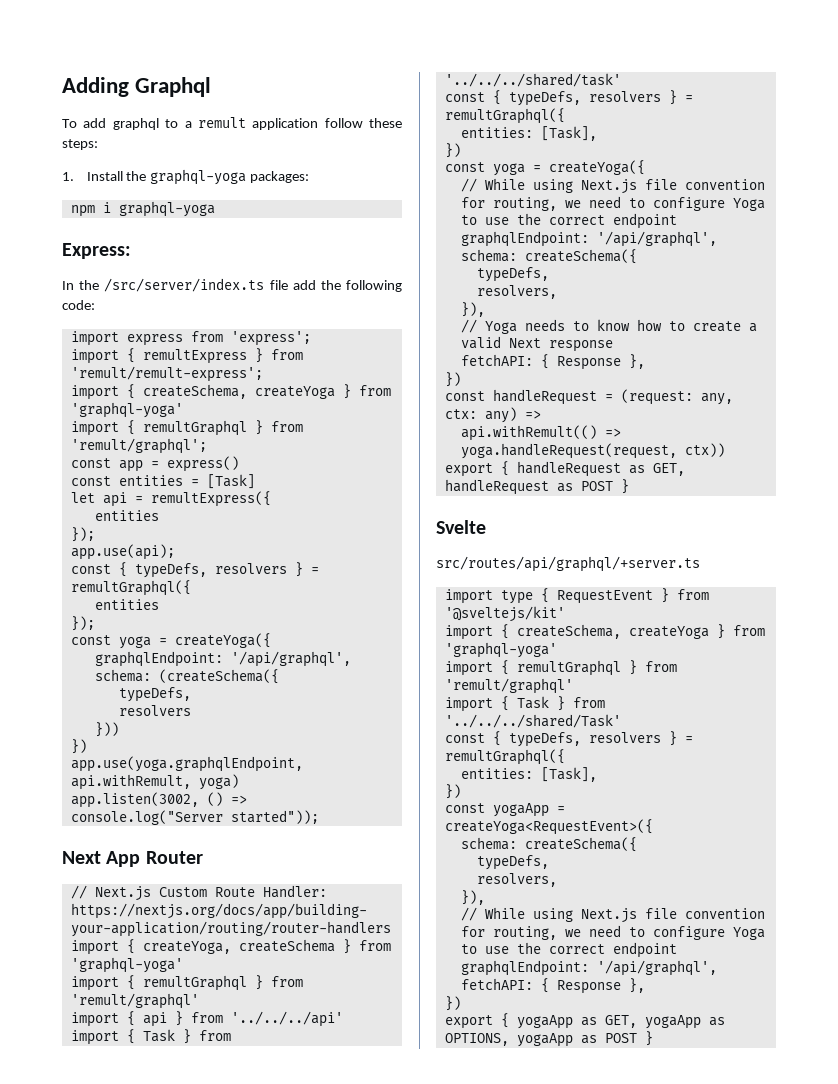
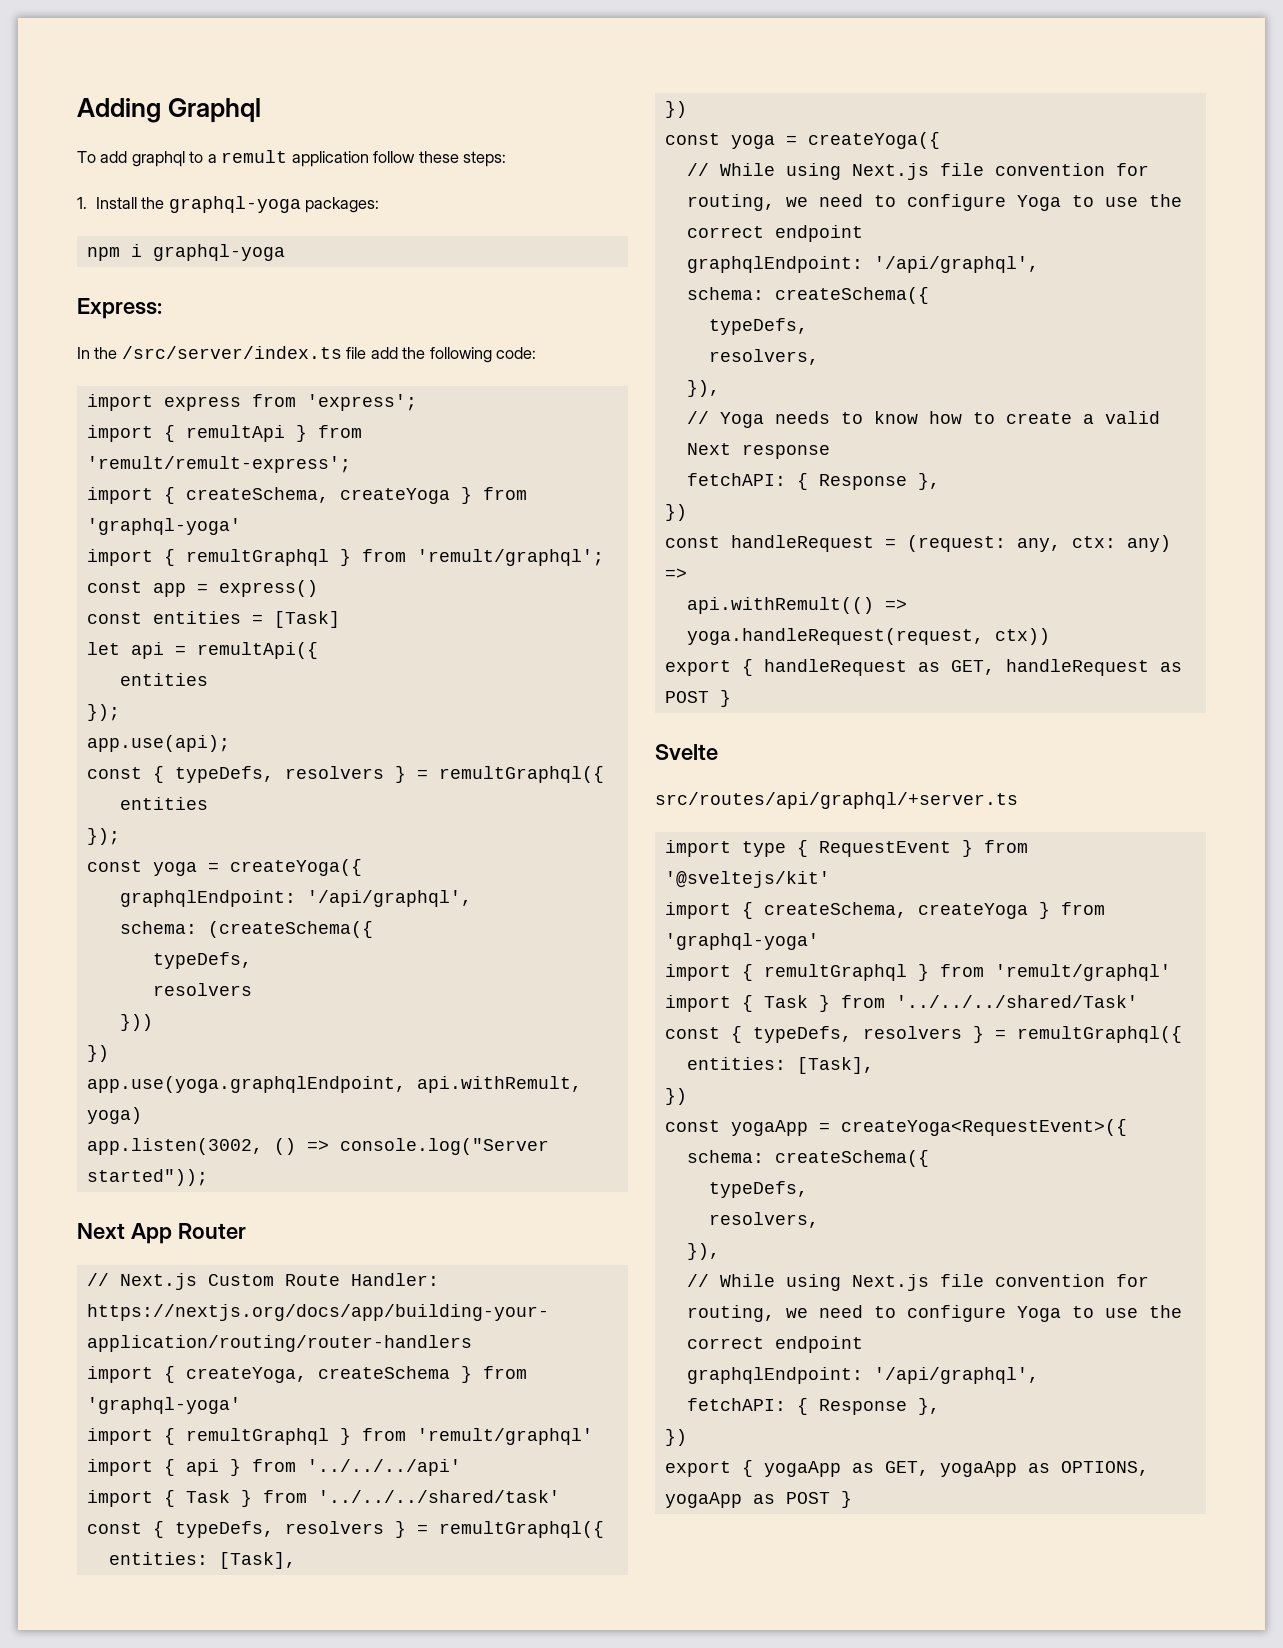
[142,349,247,364] remultExpress -> [185,425,285,442] remultApi
[150,491,271,507] remultExpress({ -> [196,642,318,659] remultApi({

